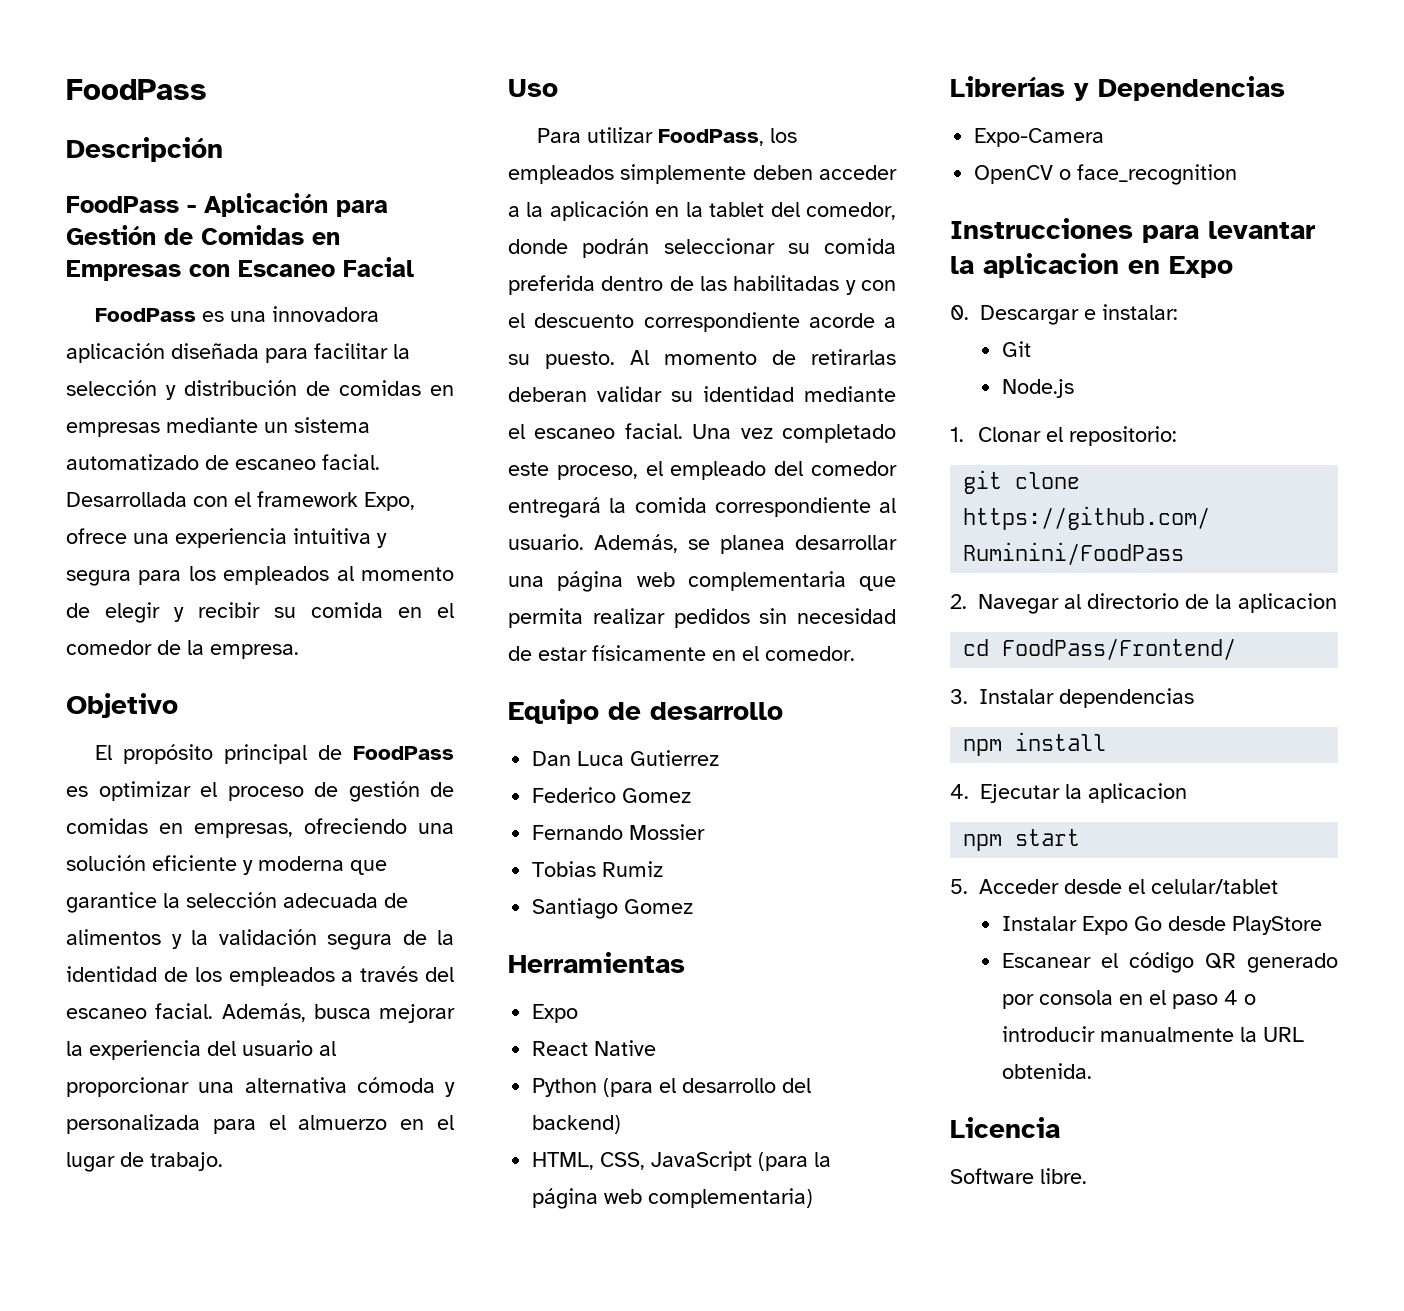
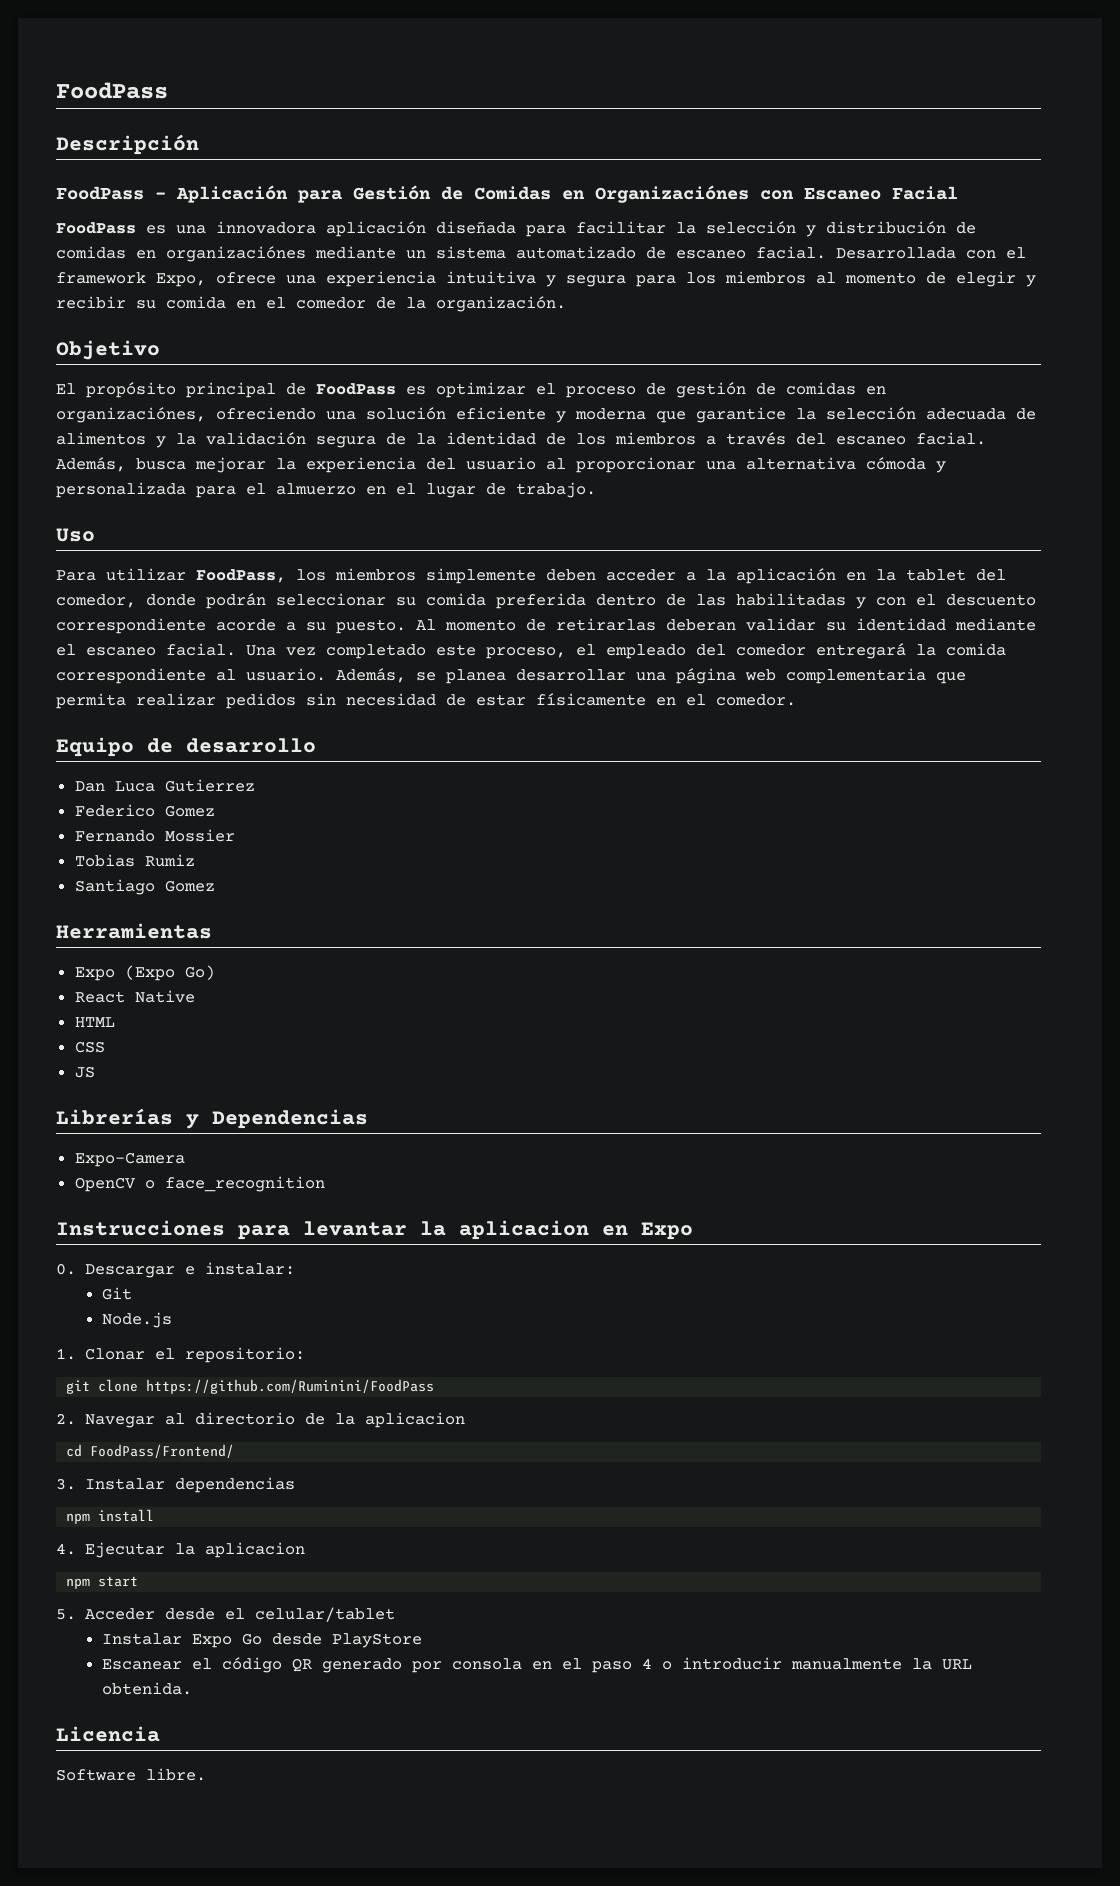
[66,260,181,281] Empresas -> [595,185,749,203] Organizaciónes
[66,422,160,437] empresas -> [166,246,306,262] organizaciónes
[223,566,330,585] empleados -> [725,271,806,284] miembros
[210,644,299,659] empresa. -> [436,296,566,312] organización.
[194,823,293,838] empresas, -> [56,407,206,423] organizaciónes,
[228,967,335,986] empleados -> [615,432,696,445] miembros
[508,165,614,184] empleados -> [335,568,416,581] miembros
(579, 1013) none -> [124,965,215,981] (Expo Go)
[532,1078,812,1097] [532,1115,622,1134] [532,1151,832,1171] [532,1188,814,1209] Python (para el desarrollo del backend) // HTML, CSS, JavaScript (para la página web complementaria) -> [74,1017,115,1027] [74,1041,105,1053] [74,1066,95,1078] HTML // CSS // JS

